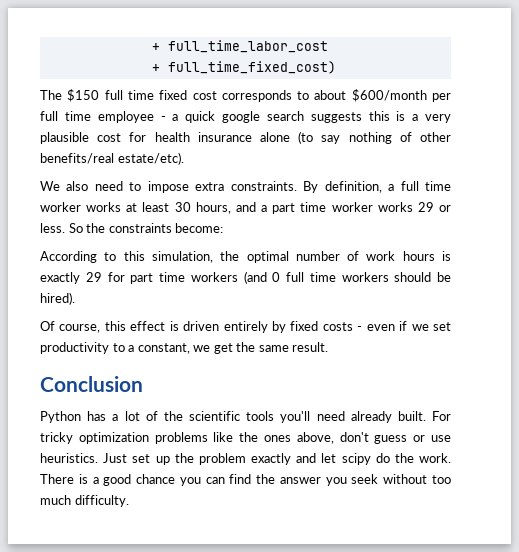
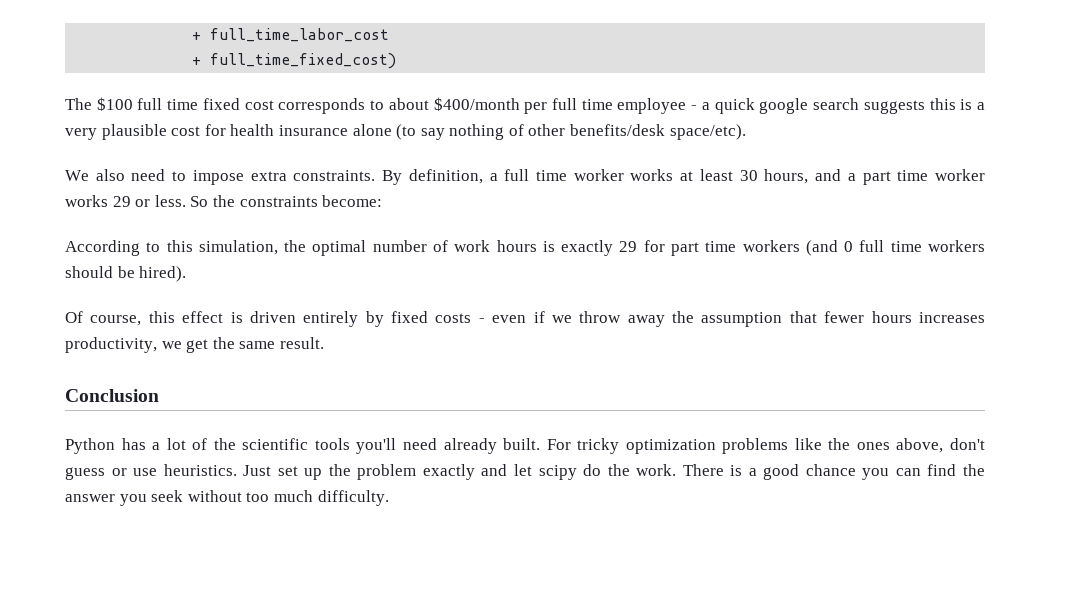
[67,89,100,102] $150 -> [96,97,133,111] $100
[351,89,427,102] $600/month -> [433,97,520,111] $400/month
[40,152,184,165] benefits/real estate/etc). -> [570,124,746,140] benefits/desk space/etc).
[433,322,452,331] [40,342,190,354] set productivity to a constant, -> [579,311,985,327] [65,337,157,353] throw away the assumption that fewer hours increases productivity,

